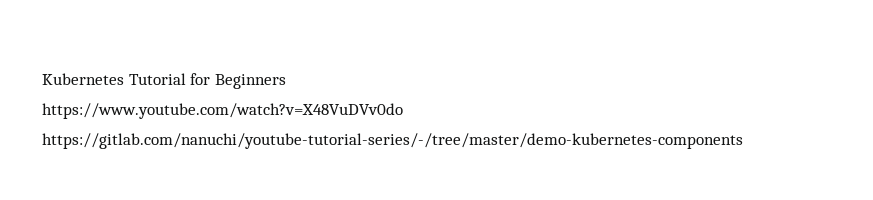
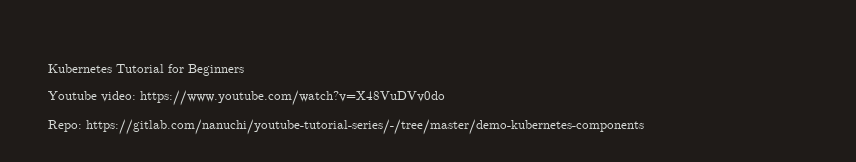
(286, 81) none -> [48,91,136,102] Youtube video:
(403, 111) none -> [48,120,82,132] Repo:

